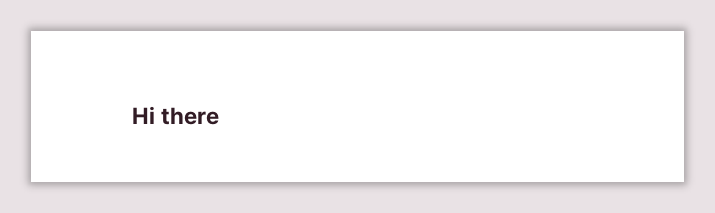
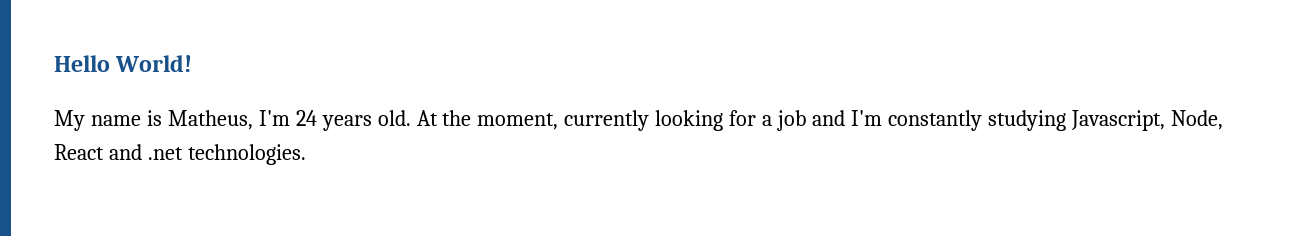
[132,106,220,125] Hi there -> [54,55,193,72] [54,110,1223,131] [54,144,306,165] Hello World! // My name is Matheus, I'm 24 years old. At the moment, currently looking for a job and I'm constantly studying Javascript, Node, React and .net technologies.

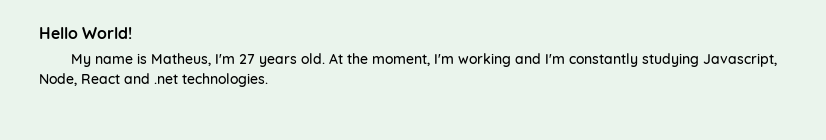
[295,110,317,126] 24 -> [238,54,255,64] 27
[564,110,807,131] currently looking for a job -> [433,53,511,67] I'm working

